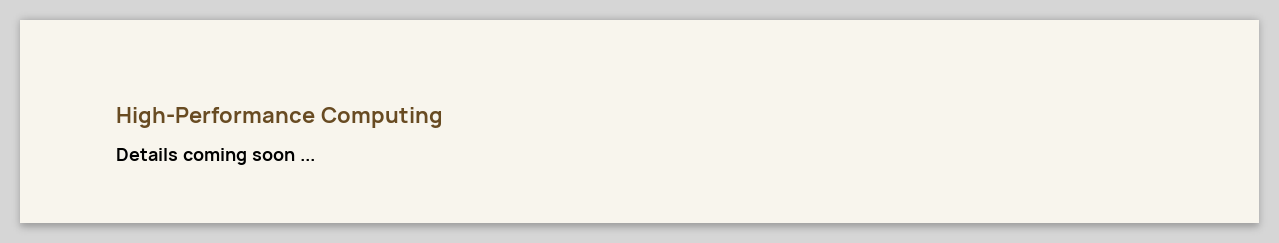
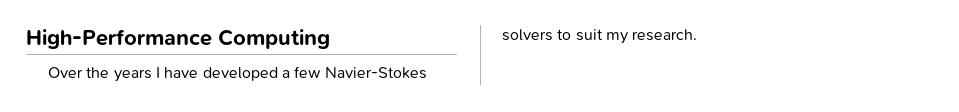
[116,148,315,165] Details coming soon ... -> [48,66,427,82] [502,29,698,44] Over the years I have developed a few Navier-Stokes solvers to suit my research.

